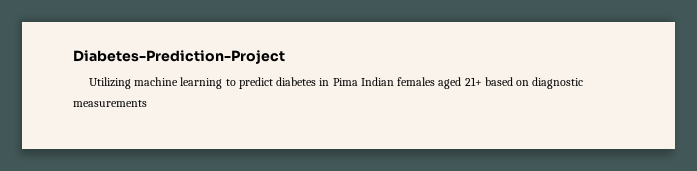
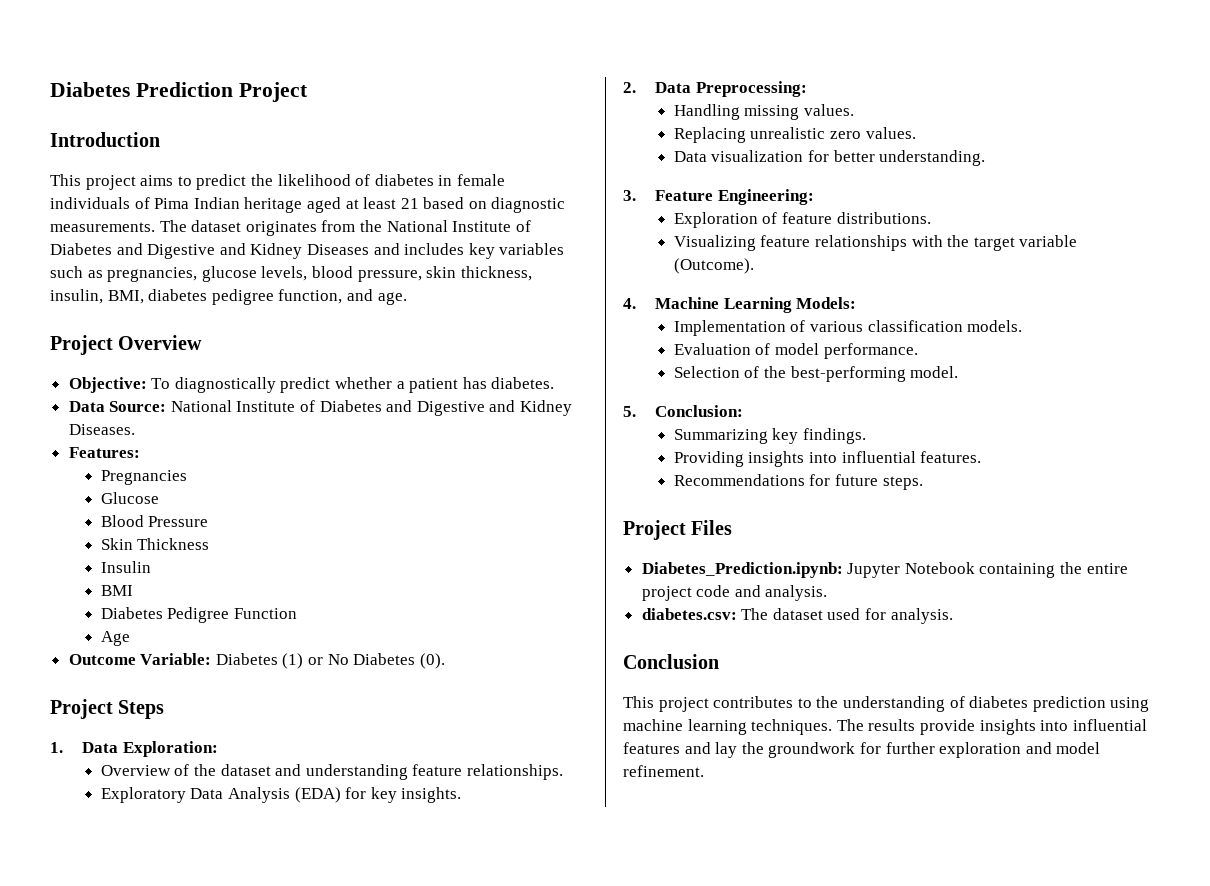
[73,50,285,64] [88,77,584,89] [73,100,147,107] Diabetes-Prediction-Project // Utilizing machine learning to predict diabetes in Pima Indian females aged 21+ based on diagnostic measurements -> [50,82,308,102] [50,132,160,147] [50,174,505,190] [50,197,566,213] [50,220,531,236] [50,243,565,259] [50,266,532,282] [50,289,407,305] [50,335,203,355] [68,377,555,393] [68,400,573,416] [68,424,135,435] [68,447,140,458] [100,470,187,485] [100,492,159,504] [100,515,209,527] [100,538,210,550] [100,561,151,573] [100,585,133,596] [100,607,298,623] [100,631,130,646] [68,653,445,669] [50,699,165,719] [50,741,218,757] [100,764,563,780] [100,787,462,803] [623,81,807,97] [673,104,855,120] [673,127,916,143] [673,150,986,166] [623,189,814,205] [673,212,931,228] [673,235,1078,251] [673,258,754,274] [623,297,857,313] [673,320,1023,336] [673,343,918,359] [673,366,959,382] [623,405,744,417] [673,428,867,444] [673,451,982,467] [673,474,923,490] [623,520,733,540] [641,562,1128,578] [641,585,828,601] [641,608,953,624] [623,654,719,669] [623,696,1150,712] [623,719,1147,735] [623,742,1101,758] [623,765,704,777] Diabetes Prediction Project // Introduction // This project aims to predict the likelihood of diabetes in female individuals of Pima Indian heritage aged at least 21 based on diagnostic measurements. The dataset originates from the National Institute of Diabetes and Digestive and Kidney Diseases and includes key variables such as pregnancies, glucose levels, blood pressure, skin thickness, insulin, BMI, diabetes pedigree function, and age. // Project Overview // Objective: To diagnostically predict whether a patient has diabetes. // Data Source: National Institute of Diabetes and Digestive and Kidney Diseases. // Features: // Pregnancies // Glucose // Blood Pressure // Skin Thickness // Insulin // BMI // Diabetes Pedigree Function // Age // Outcome Variable: Diabetes (1) or No Diabetes (0). // Project Steps // 1. Data Exploration: // Overview of the dataset and understanding feature relationships. // Exploratory Data Analysis (EDA) for key insights. // 2. Data Preprocessing: // Handling missing values. // Replacing unrealistic zero values. // Data visualization for better understanding. // 3. Feature Engineering: // Exploration of feature distributions. // Visualizing feature relationships with the target variable (Outcome). // 4. Machine Learning Models: // Implementation of various classification models. // Evaluation of model performance. // Selection of the best-performing model. // 5. Conclusion: // Summarizing key findings. // Providing insights into influential features. // Recommendations for future steps. // Project Files // Diabetes_Prediction.ipynb: Jupyter Notebook containing the entire project code and analysis. // diabetes.csv: The dataset used for analysis. // Conclusion // This project contributes to the understanding of diabetes prediction using machine learning techniques. The results provide insights into influential features and lay the groundwork for further exploration and model refinement.

